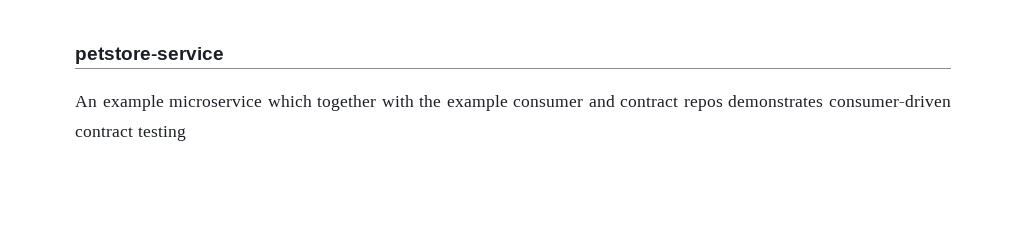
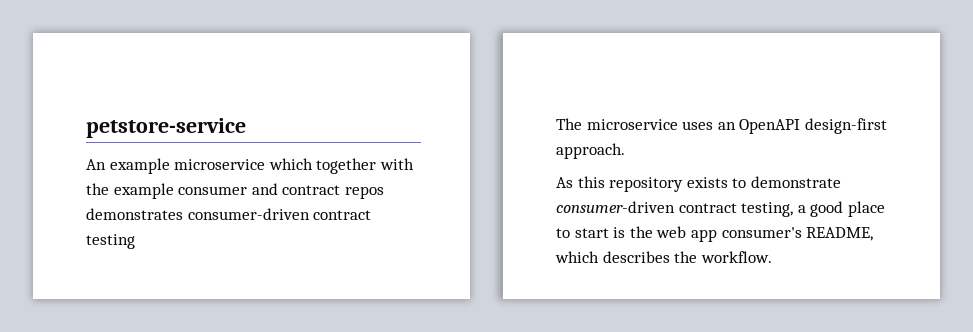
(186, 133) none -> [556,118,887,134] [556,143,625,159] [556,176,841,192] [556,201,885,217] [556,226,874,242] [555,251,772,263] // The microservice uses an OpenAPI design-first approach. // As this repository exists to demonstrate consumer-driven contract testing, a good place to start is the web app consumer's README, which describes the workflow.

